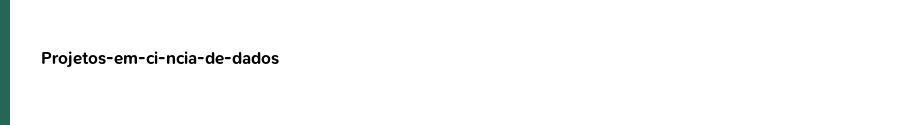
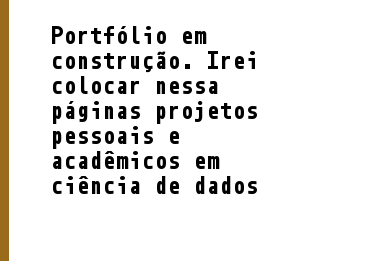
[41,51,279,68] Projetos-em-ci-ncia-de-dados -> [50,26,207,44] [50,51,258,73] [50,76,219,94] [50,101,258,124] [50,126,180,149] [50,151,220,169] [50,176,258,194] Portfólio em construção. Irei colocar nessa páginas projetos pessoais e acadêmicos em ciência de dados

